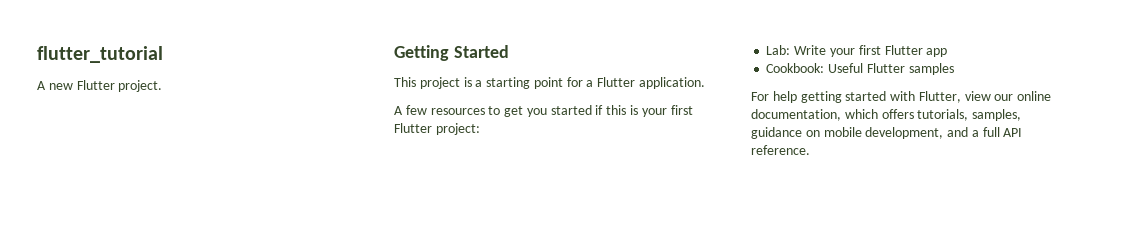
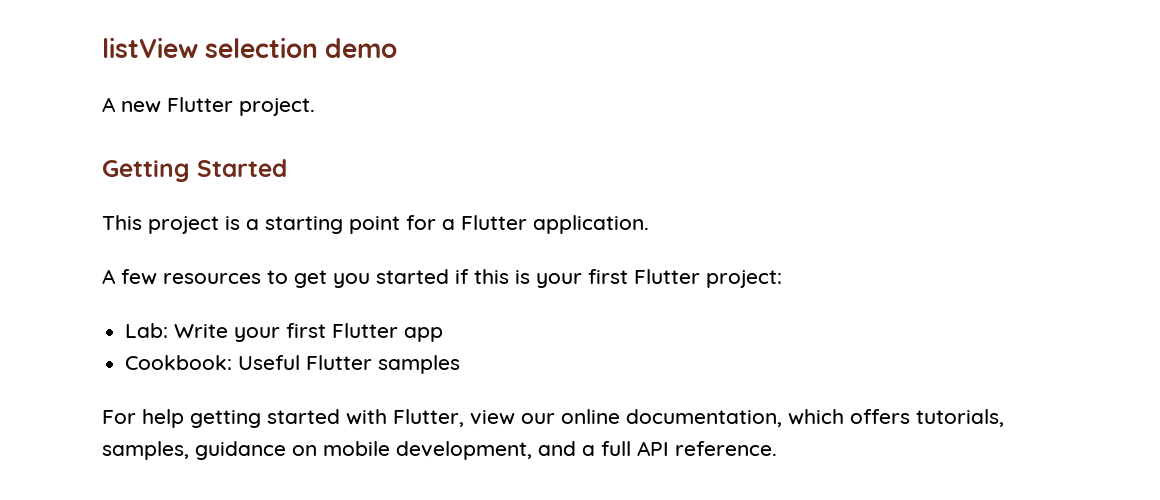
[37,46,163,63] flutter_tutorial -> [102,37,398,58] listView selection demo

